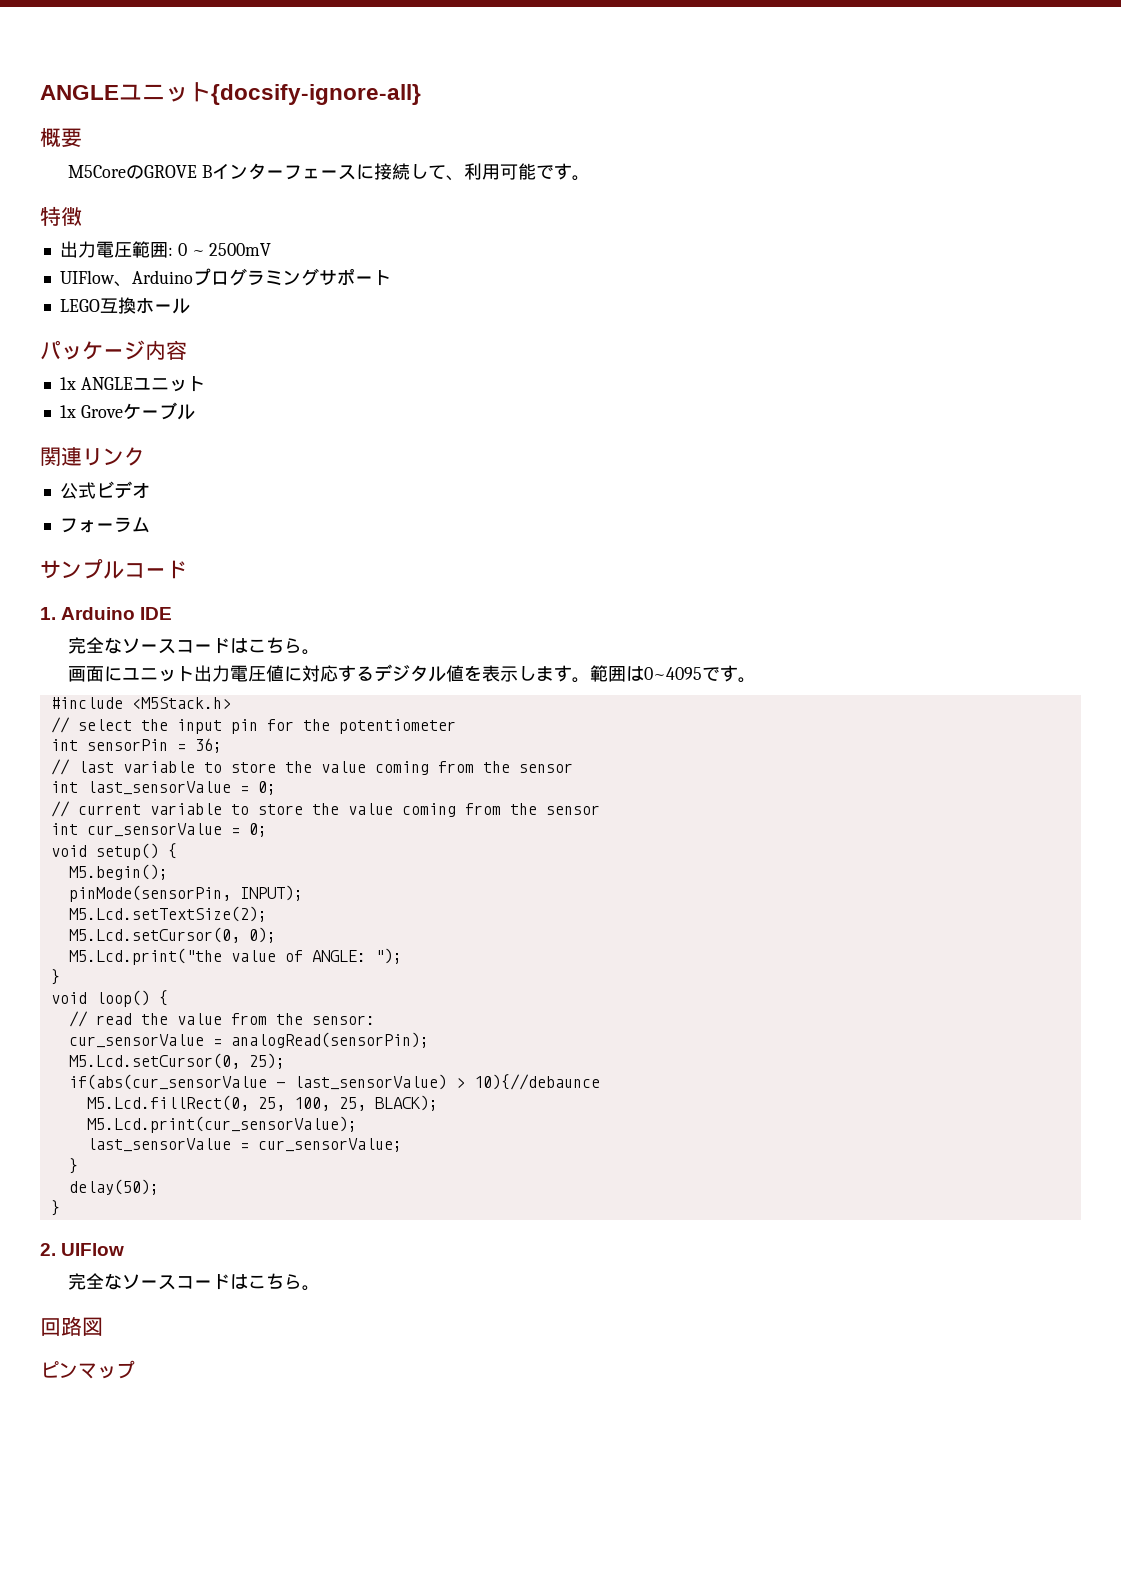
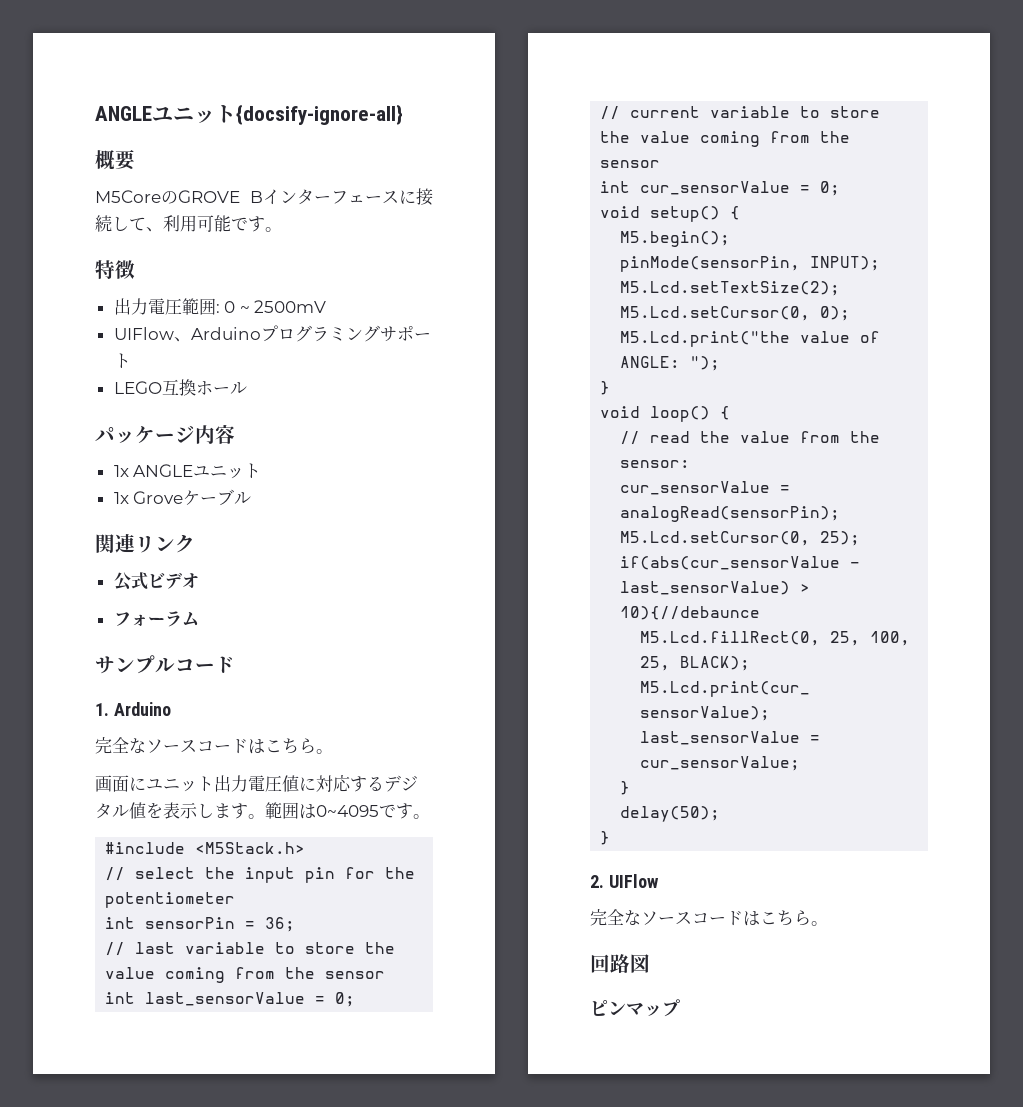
[140,607,173,620] IDE -> (171, 709) none

